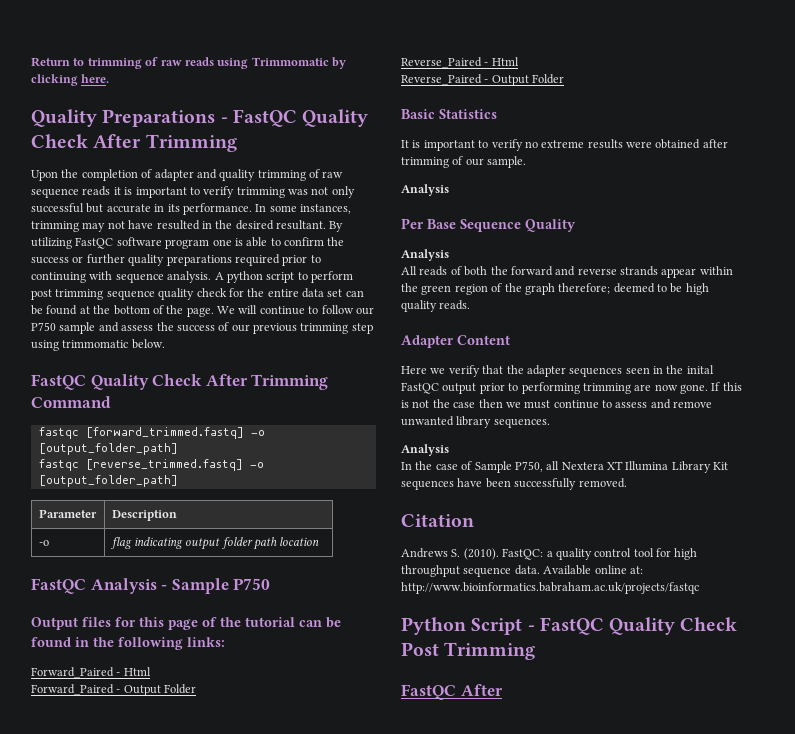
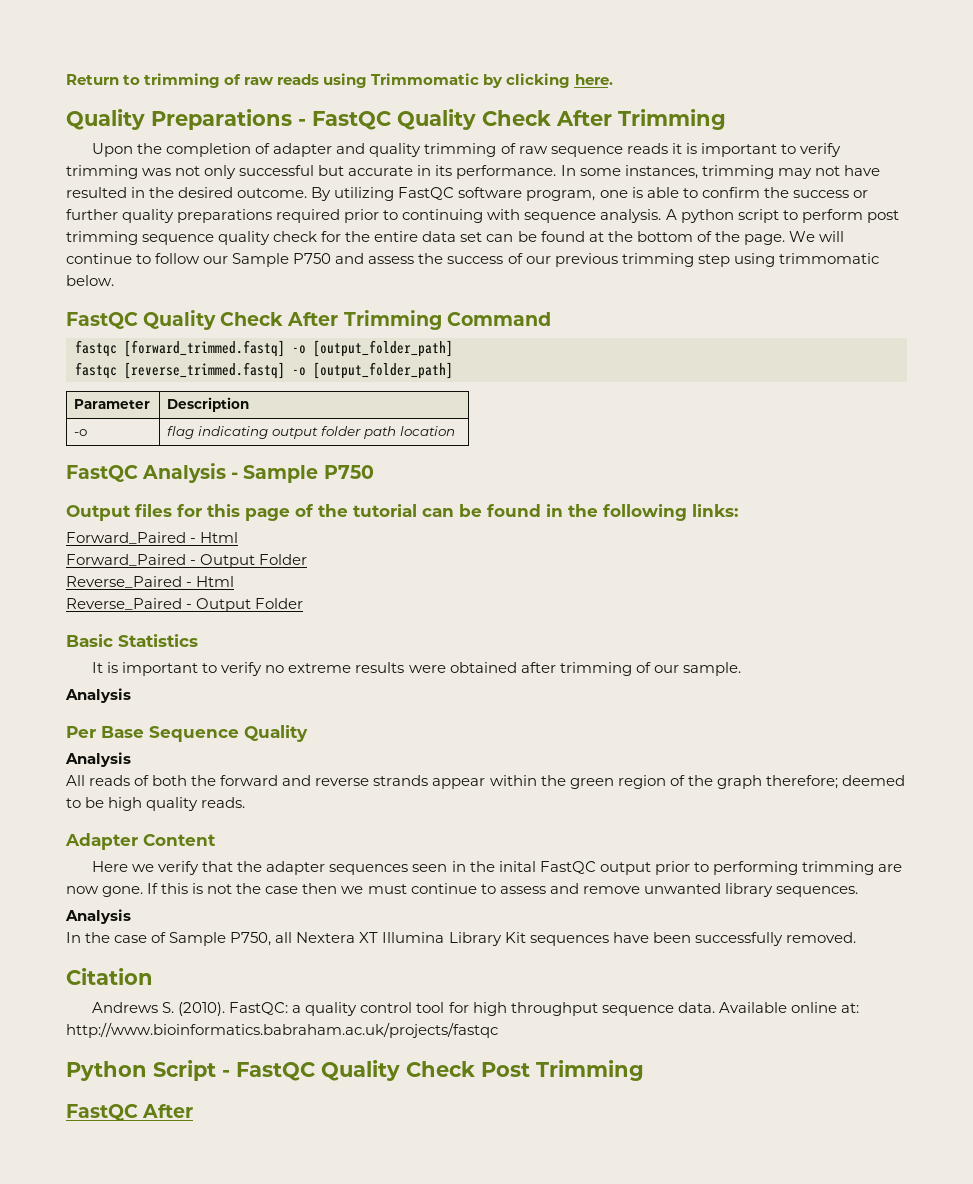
[276,220,326,230] resultant. -> [237,188,308,198] outcome.
[165,239,210,249] program -> [526,190,596,201] program,
[31,322,96,334] P750 sample -> [232,253,332,267] Sample P750

